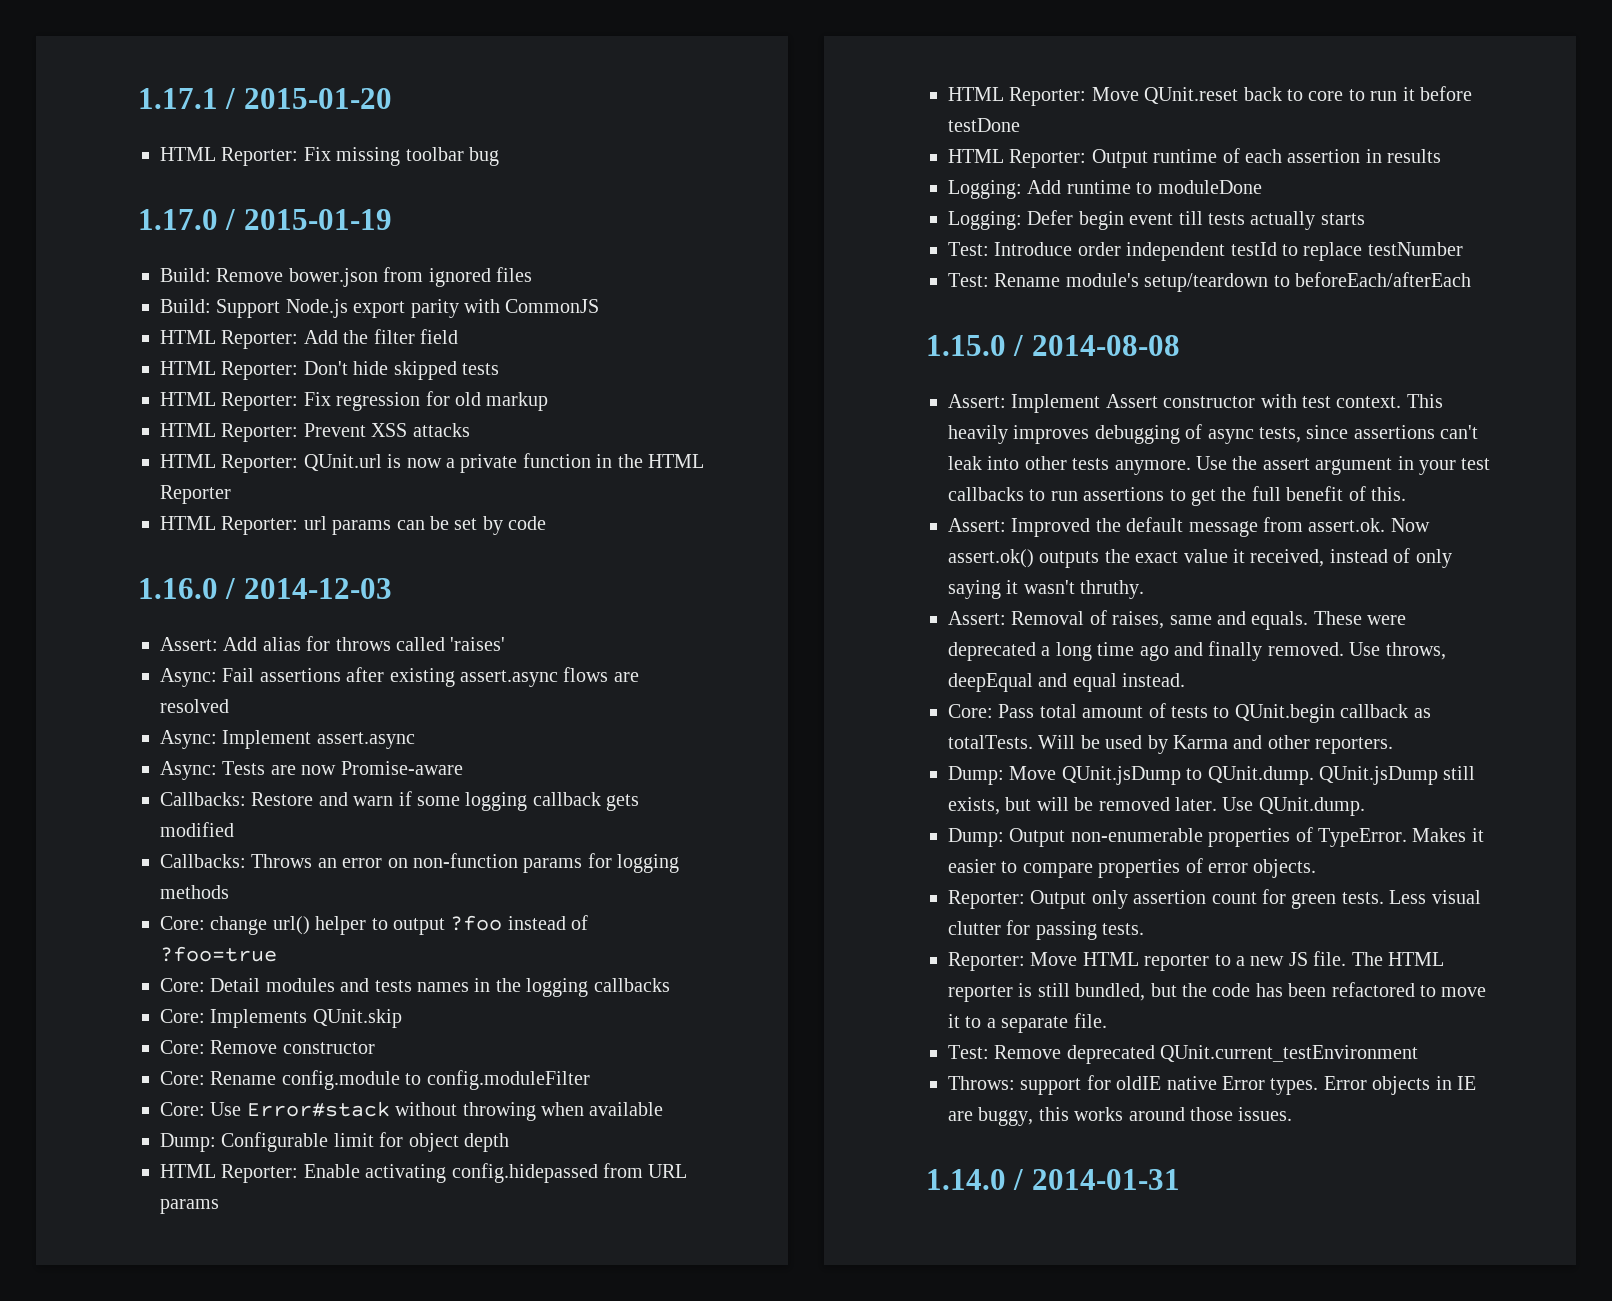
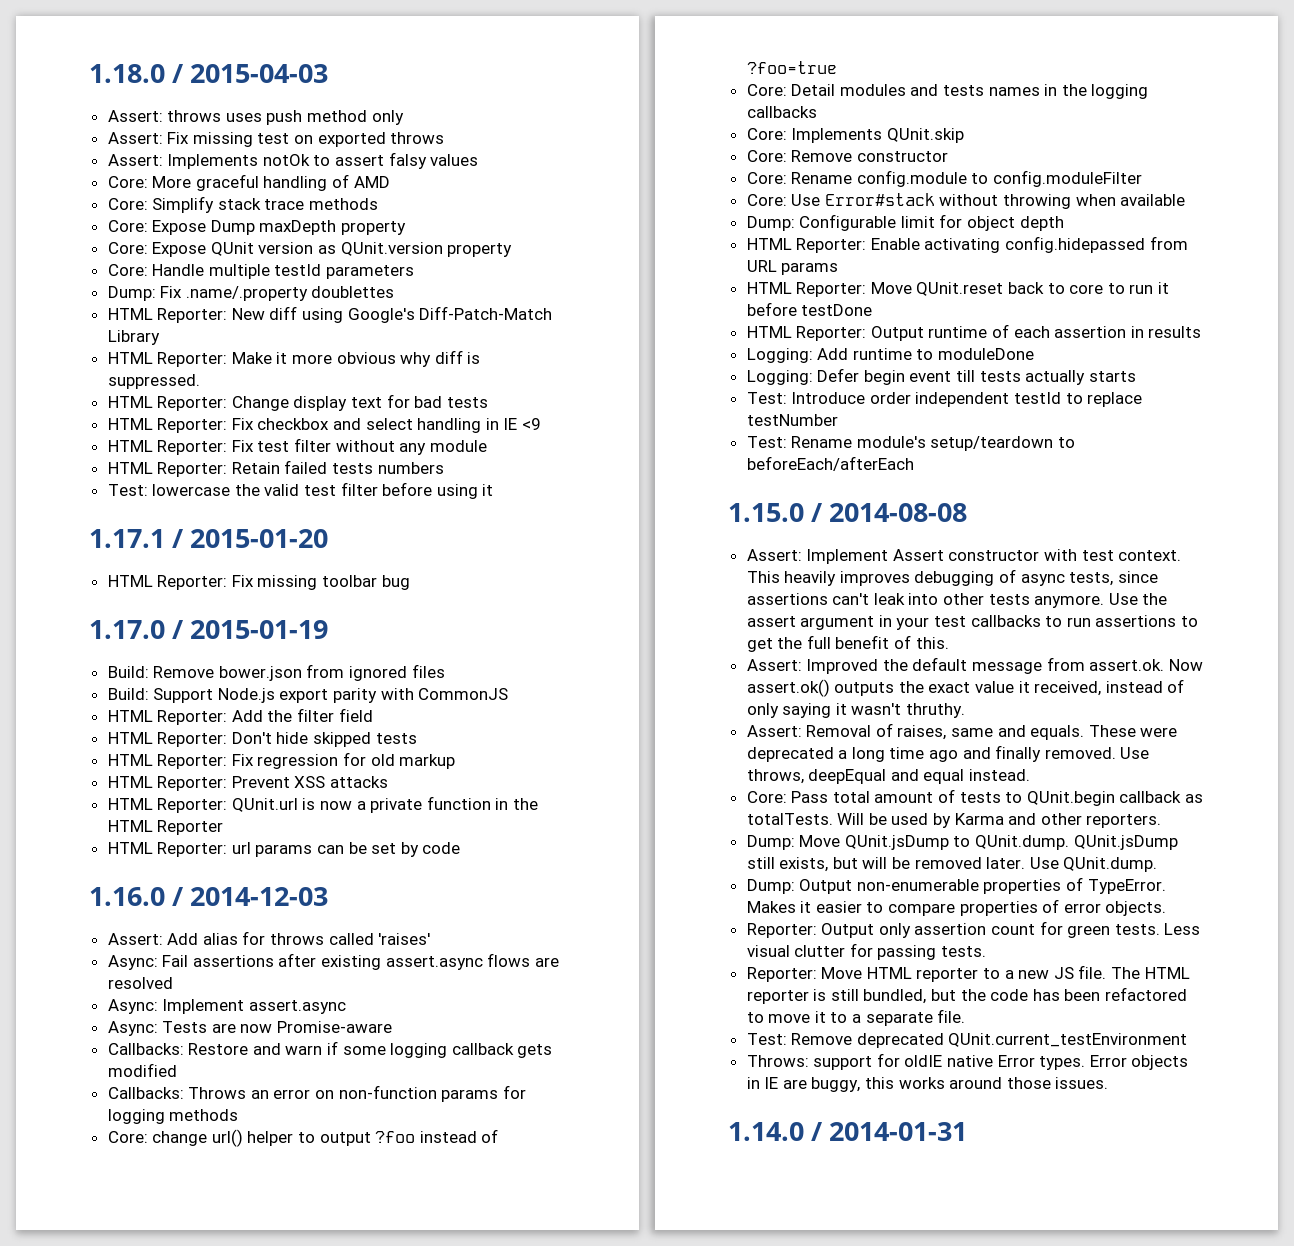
(138, 98) none -> [89,64,329,83] [107,110,404,125] [107,132,445,147] [107,152,479,169] [107,174,390,191] [107,196,379,213] [107,220,407,235] [107,242,513,257] [107,264,415,279] [107,286,395,301] [107,306,553,323] [107,330,160,345] [107,350,481,367] [107,374,200,389] [107,394,488,411] [107,418,542,433] [107,438,487,455] [107,460,444,477] [107,482,494,499] 1.18.0 / 2015-04-03 // Assert: throws uses push method only // Assert: Fix missing test on exported throws // Assert: Implements notOk to assert falsy values // Core: More graceful handling of AMD // Core: Simplify stack trace methods // Core: Expose Dump maxDepth property // Core: Expose QUnit version as QUnit.version property // Core: Handle multiple testId parameters // Dump: Fix .name/.property doublettes // HTML Reporter: New diff using Google's Diff-Patch-Match Library // HTML Reporter: Make it more obvious why diff is suppressed. // HTML Reporter: Change display text for bad tests // HTML Reporter: Fix checkbox and select handling in IE <9 // HTML Reporter: Fix test filter without any module // HTML Reporter: Retain failed tests numbers // Test: lowercase the valid test filter before using it //

